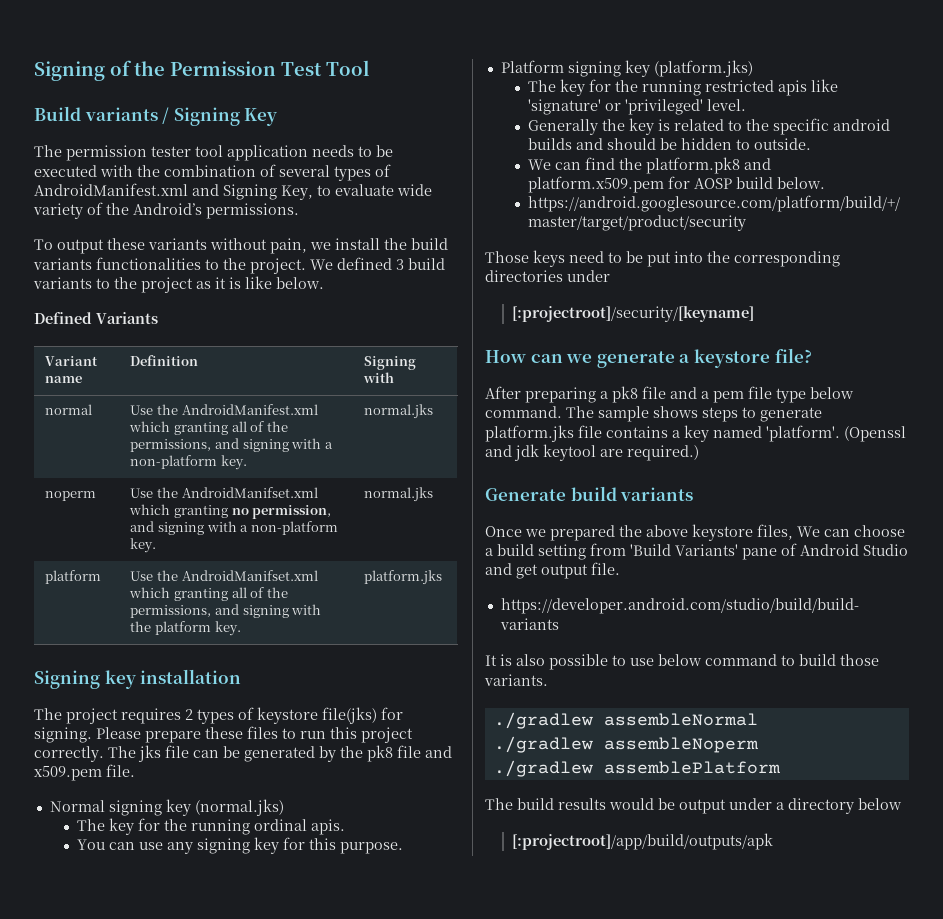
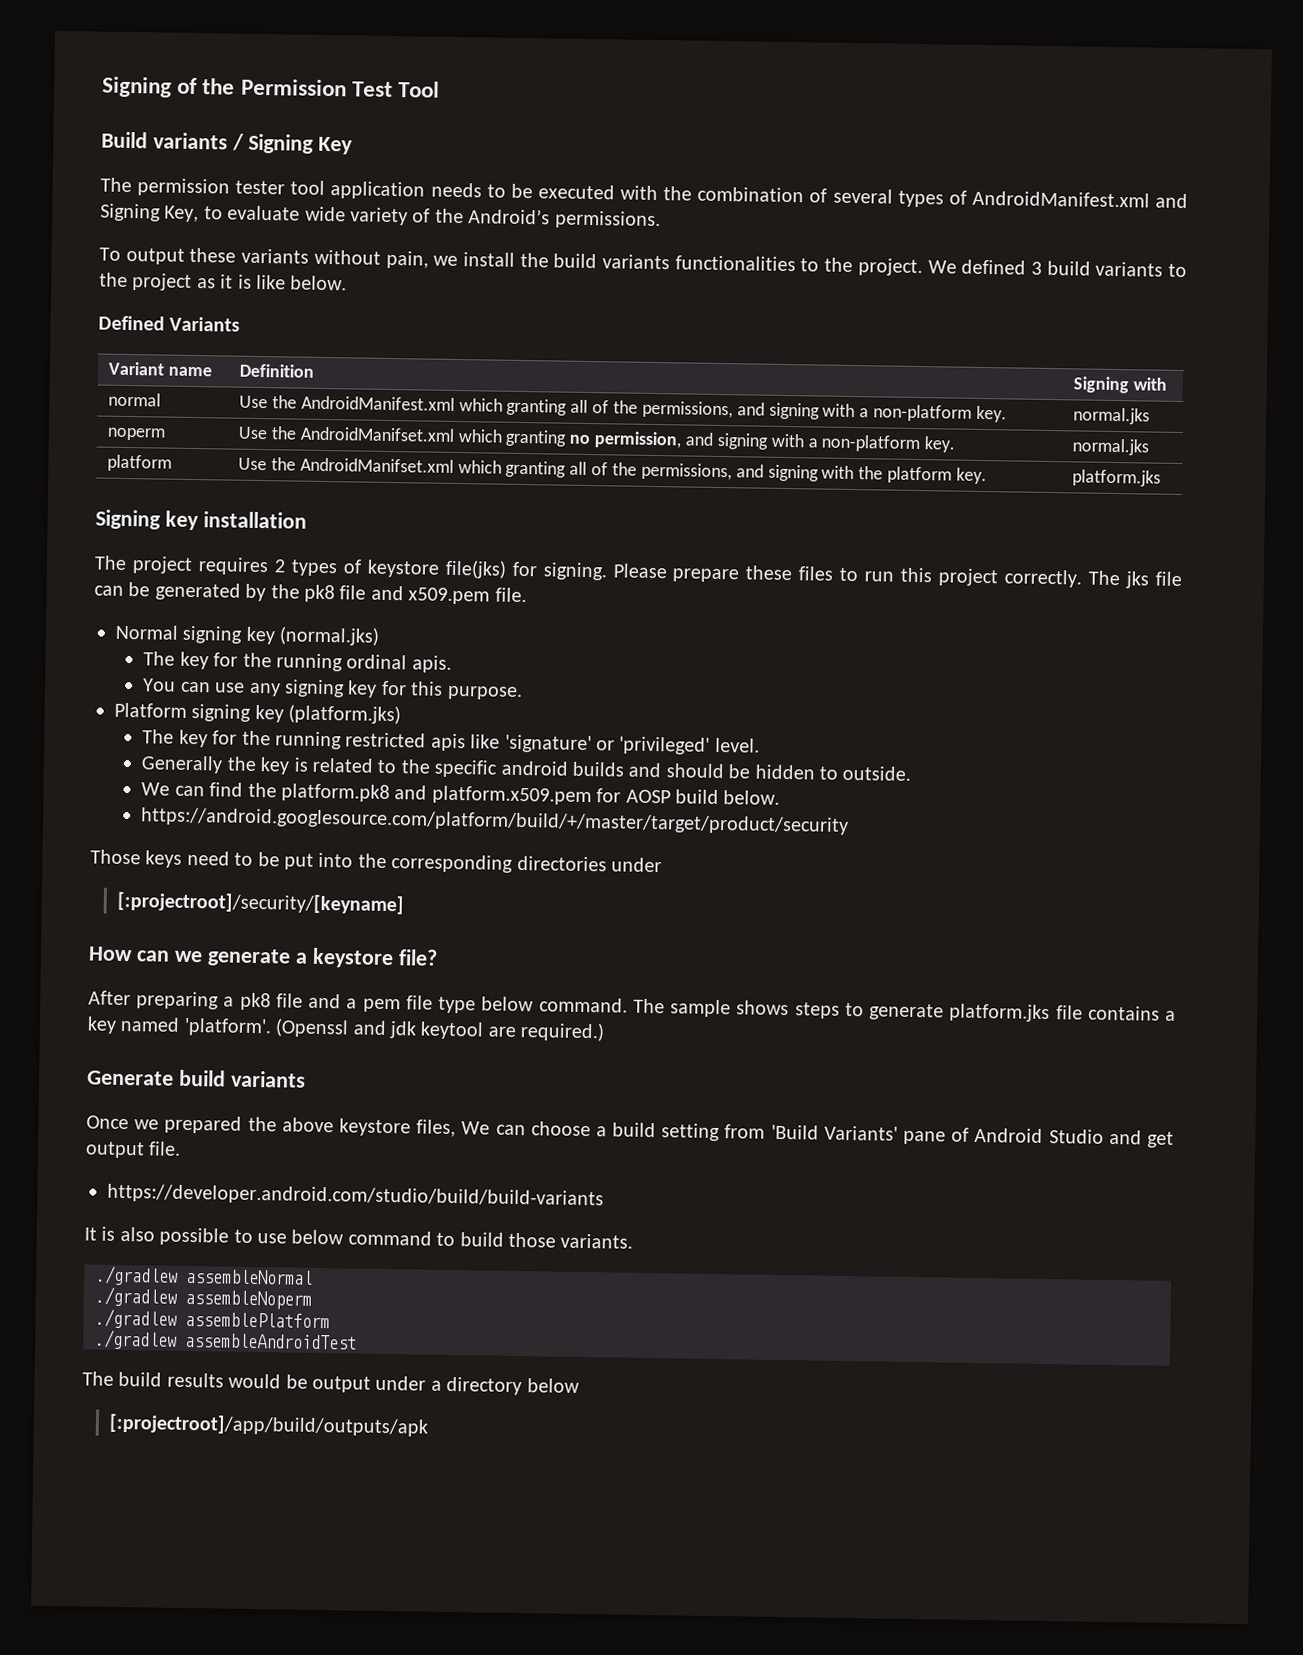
(781, 767) none -> [95,1329,357,1350] // ./gradlew assembleAndroidTest

